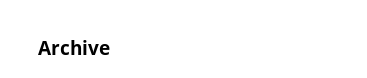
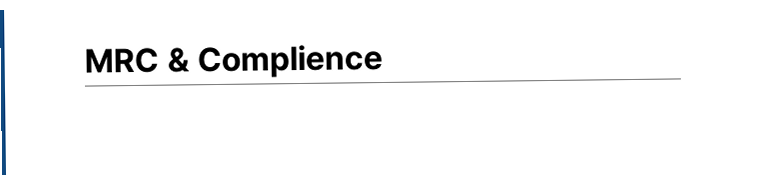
[38,40,110,55] Archive -> [84,44,383,79] MRC & Complience

